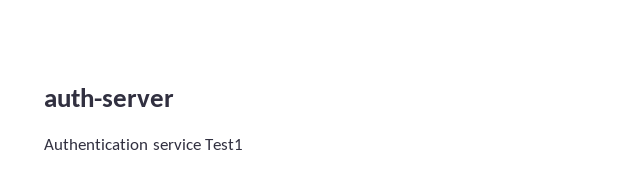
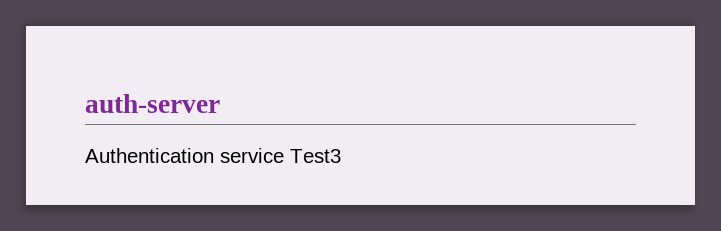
[205,139,244,150] Test1 -> [290,149,341,163] Test3

